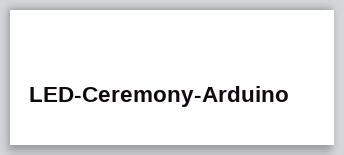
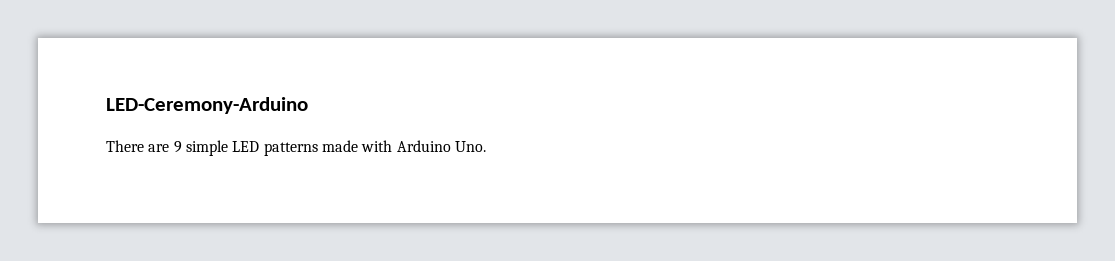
(289, 96) none -> [106,140,486,156] // There are 9 simple LED patterns made with Arduino Uno.

